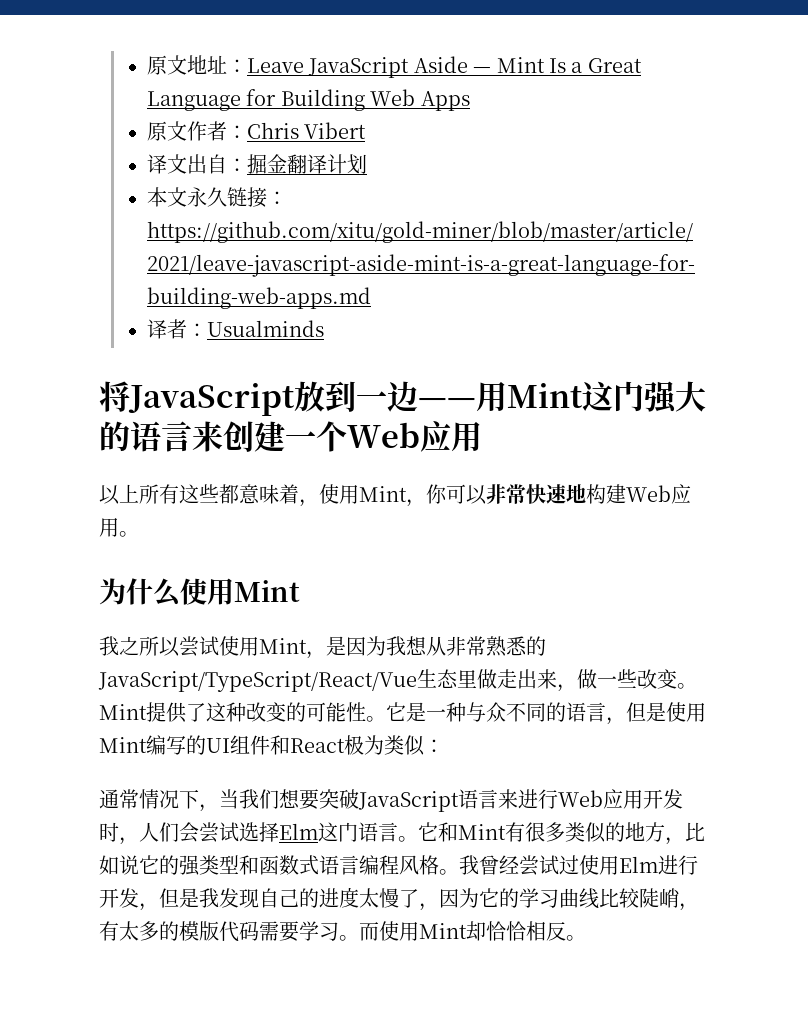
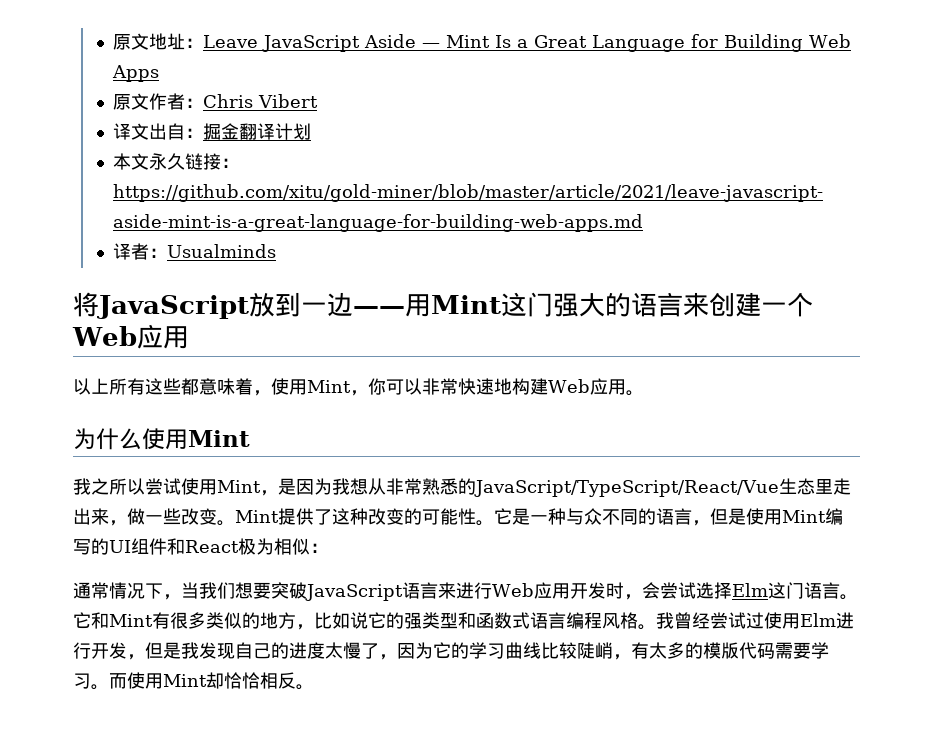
[477,669,497,689] 做 -> (833, 486) none
[384,735,404,755] 类 -> [274,538,292,555] 相
[139,822,179,842] 人们 -> (642, 597) none

